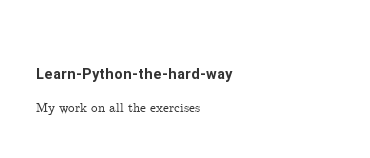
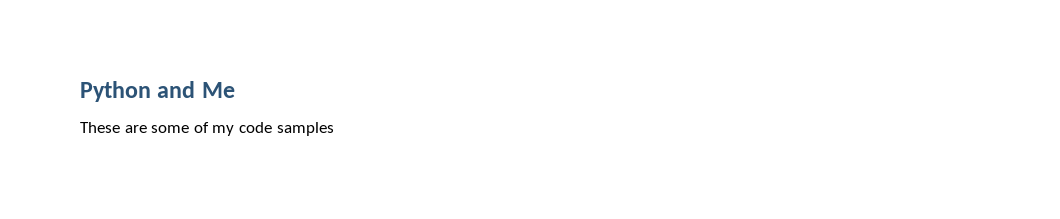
[36,68,233,82] [36,102,200,115] Learn-Python-the-hard-way // My work on all the exercises -> [80,81,235,102] [80,122,334,136] Python and Me // These are some of my code samples

